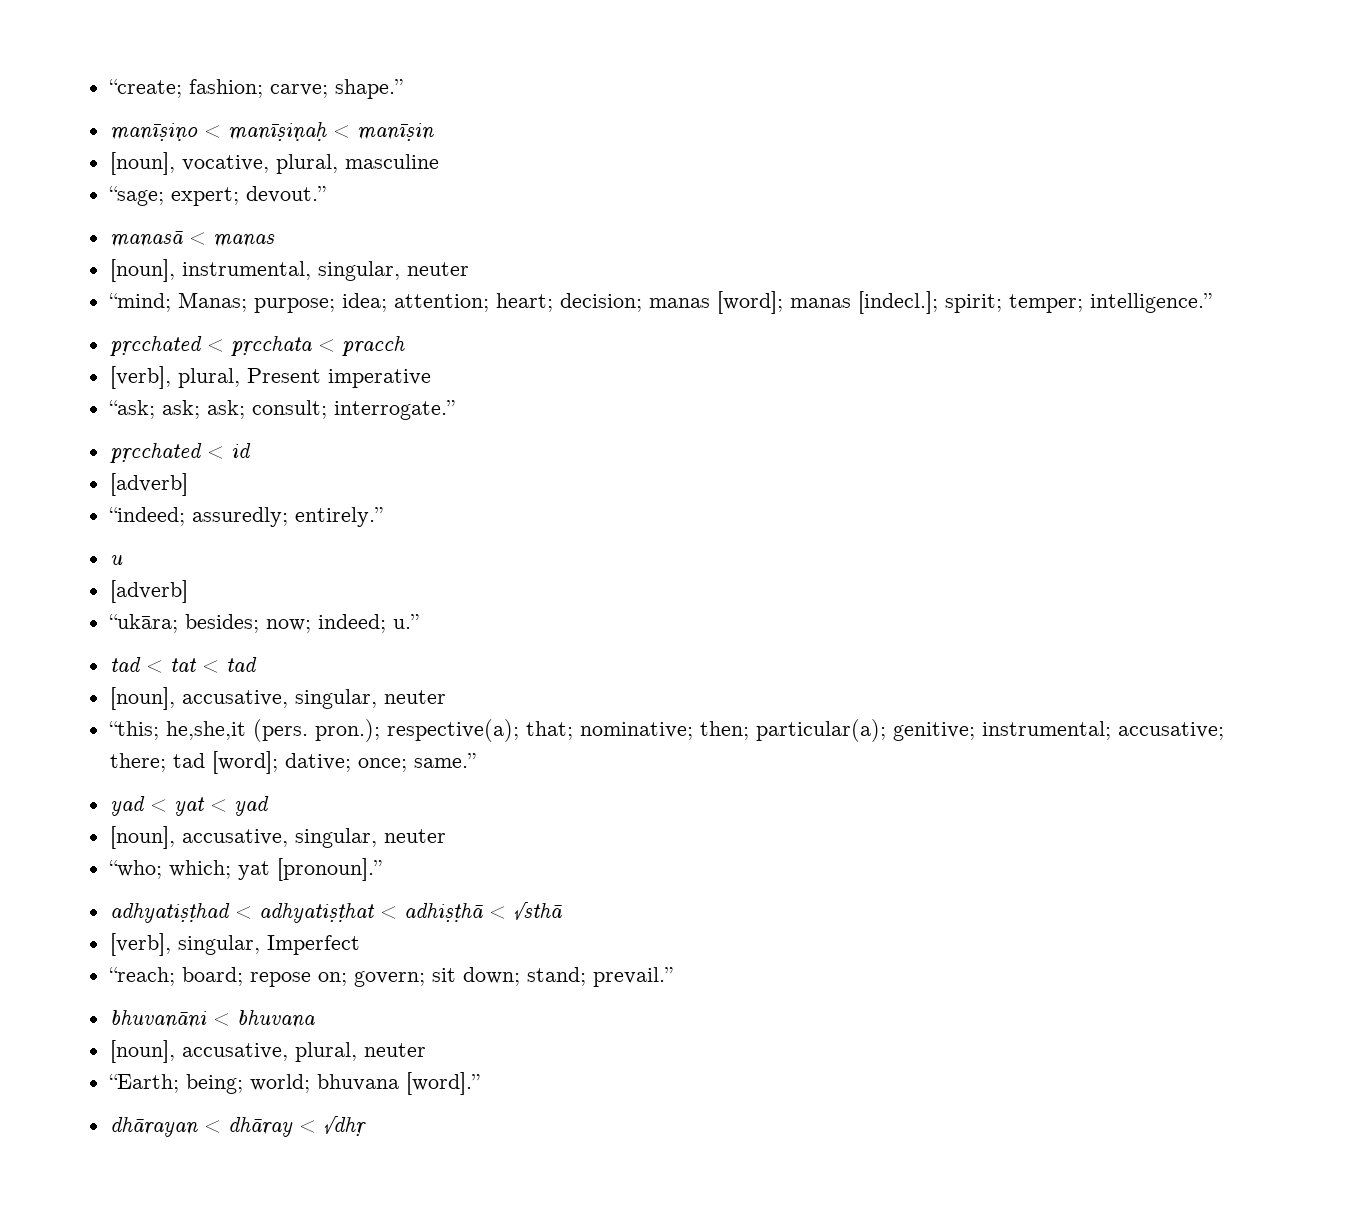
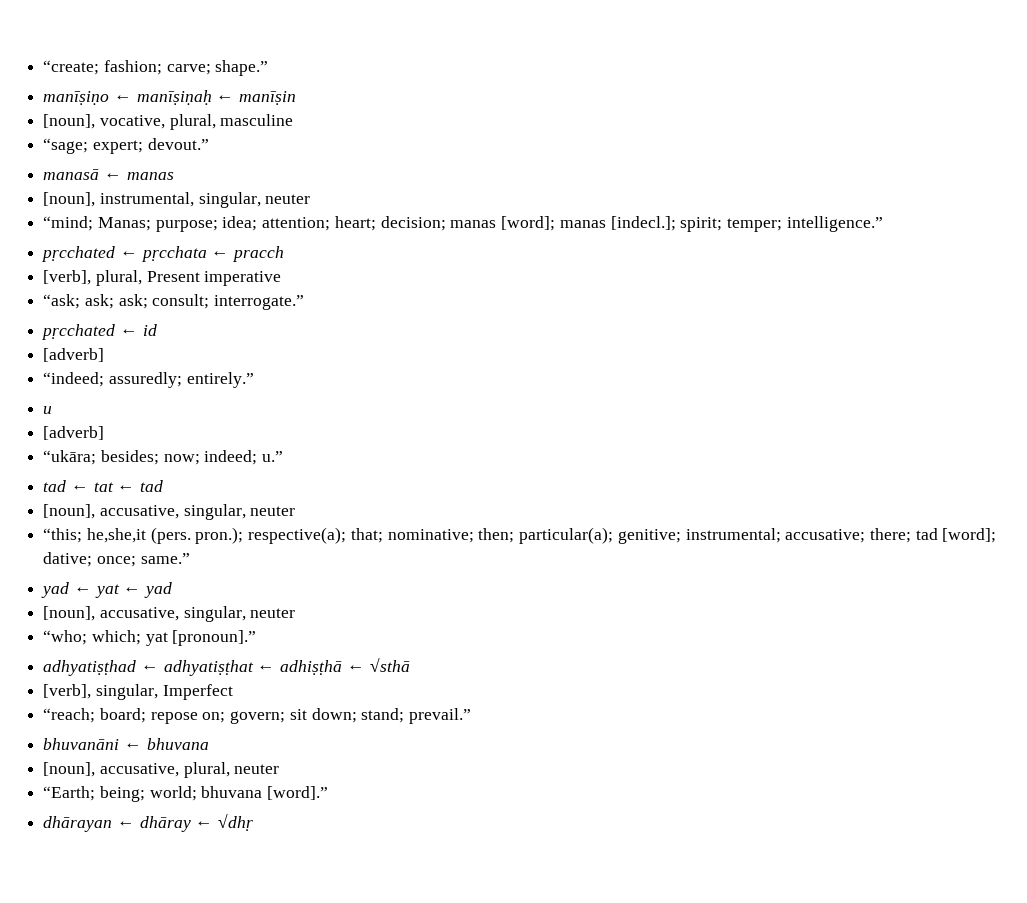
[203,122,350,141] < manīṣiṇaḥ < -> [113,90,235,105] ← manīṣiṇaḥ ←
[188,232,206,245] < -> [103,173,122,180] ←
[206,336,335,356] < pṛcchata < -> [119,246,230,262] ← pṛcchata ←
[206,446,224,459] < -> [119,329,138,336] ←
[145,658,219,673] < tat < -> [70,482,136,492] ← tat ←
[149,797,227,816] < yat < -> [73,584,142,598] ← yat ←
[234,903,506,923] < adhyatiṣṭhat < adhiṣṭhā < -> [140,660,365,676] ← adhyatiṣṭhat ← adhiṣṭhā ←
[212,1013,230,1026] < -> [123,743,142,750] ←
[203,1117,316,1137] < dhāray < -> [116,816,214,832] ← dhāray ←

